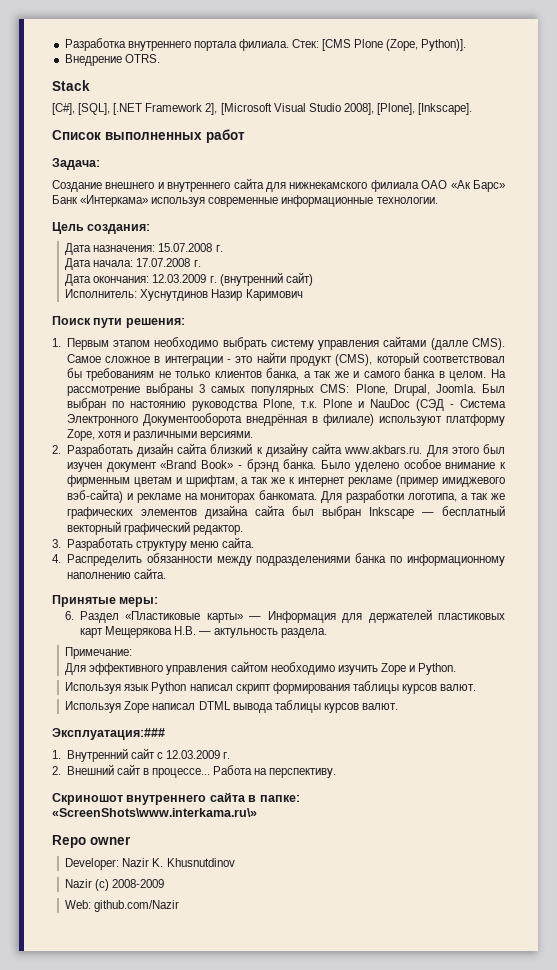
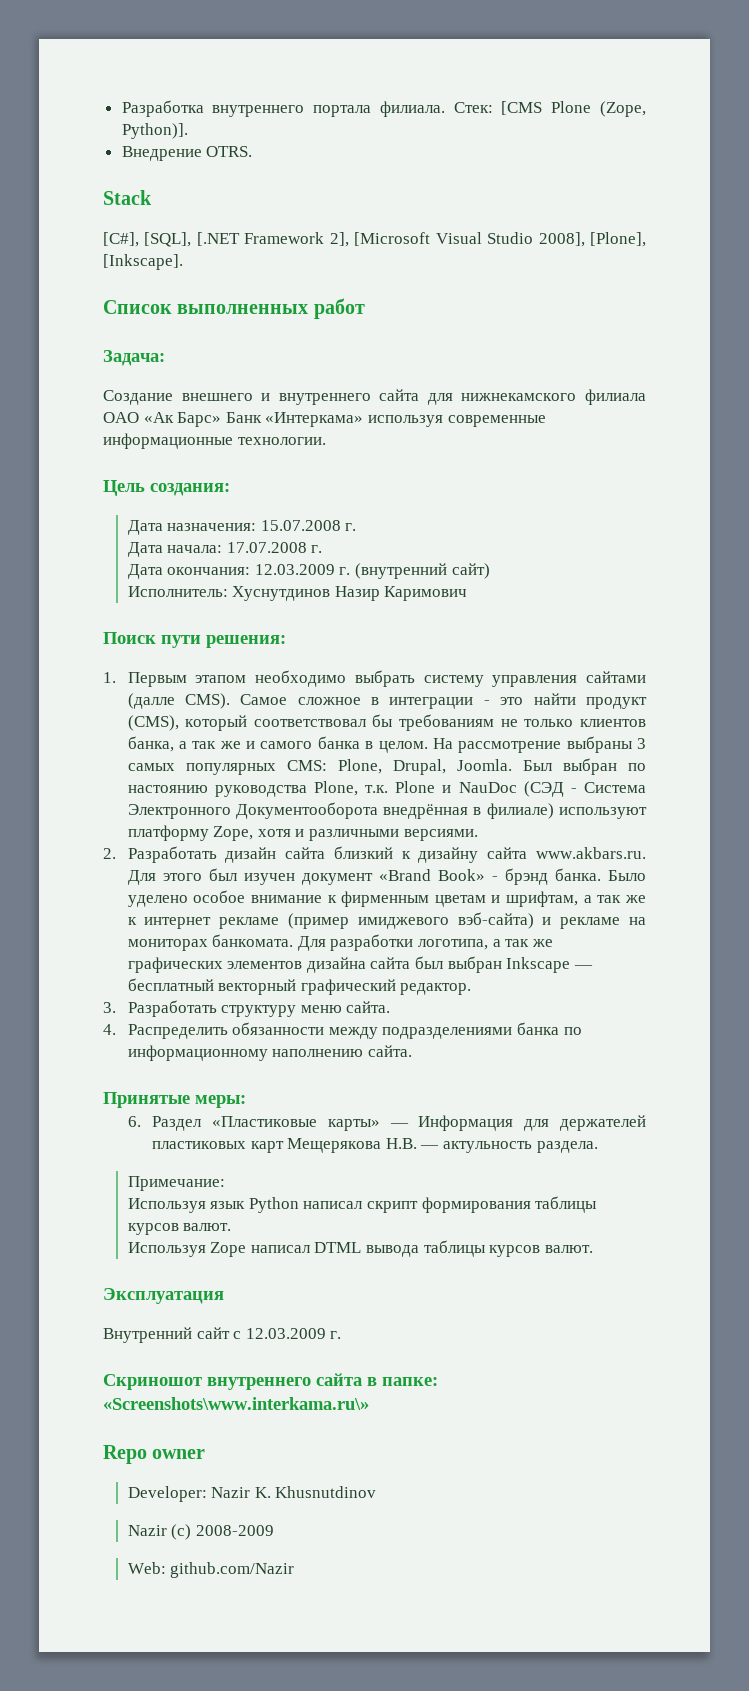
[65,661,457,675] // Для эффективного управления сайтом необходимо изучить Zope и Python. -> (225, 1183) none
[52,728,165,740] [52,750,61,759] Эксплуатация:### // 1. -> [103,1288,224,1304] Эксплуатация //
[52,764,337,778] // 2. Внешний сайт в процессе... Работа на перспективу. -> (342, 1335) none
[52,808,257,817] «ScreenShots\www.interkama.ru\» -> [103,1397,369,1410] «Screenshots\www.interkama.ru\»

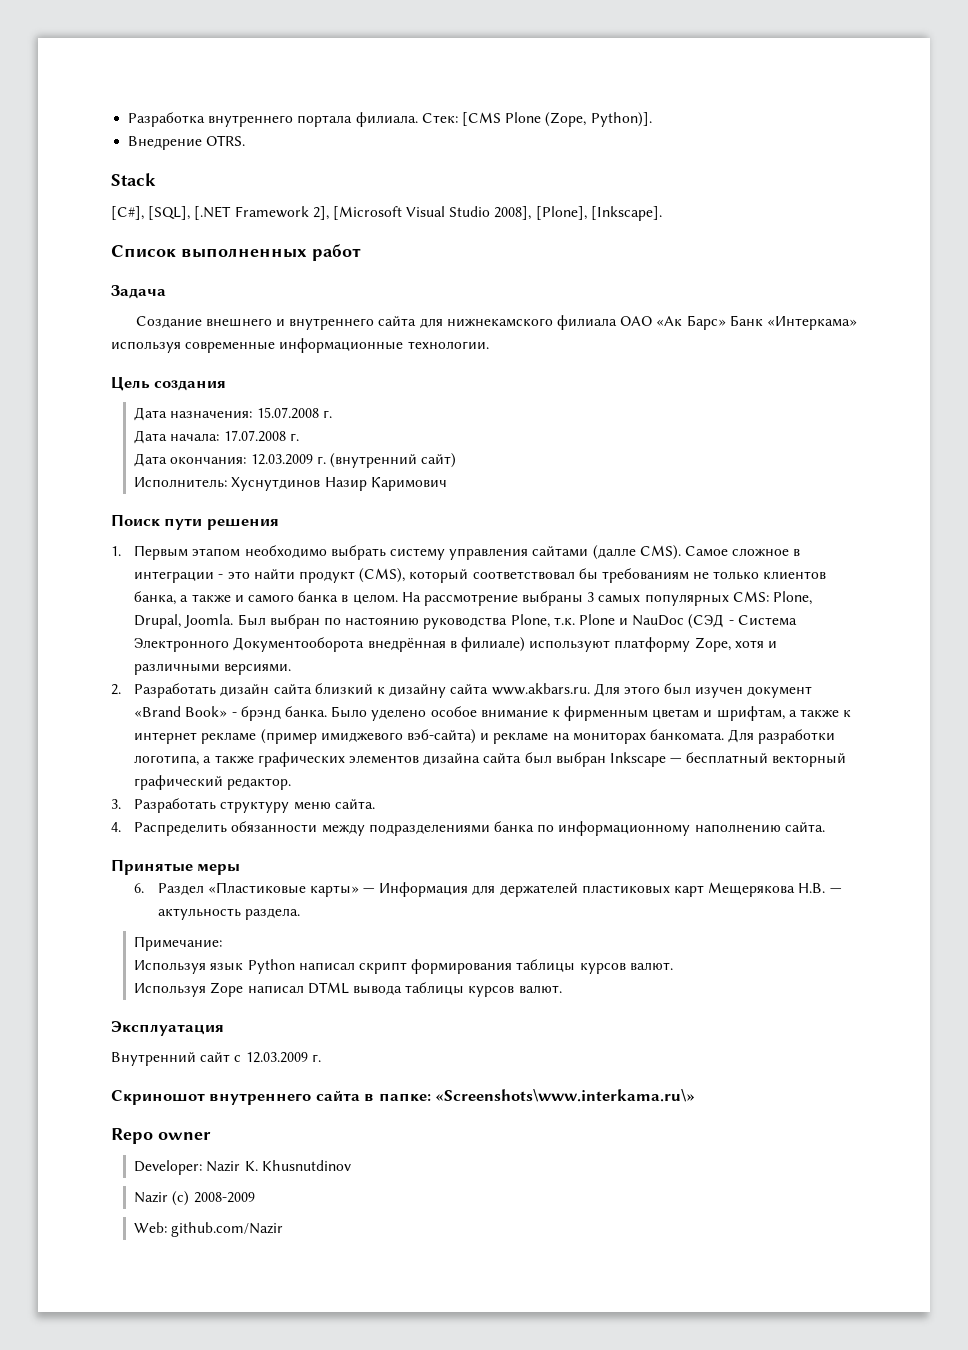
[103,350,165,366] Задача: -> [111,285,166,299] Задача
[150,483,230,496] создания: -> [154,380,227,391] создания
[206,635,286,648] решения: -> [206,519,279,530] решения
[192,741,241,749] так же -> [191,594,231,602] также
[597,895,646,903] так же -> [800,709,840,717] также
[505,939,553,947] так же -> [214,755,254,763] также
[195,1095,246,1108] меры: -> [197,863,241,875] меры

